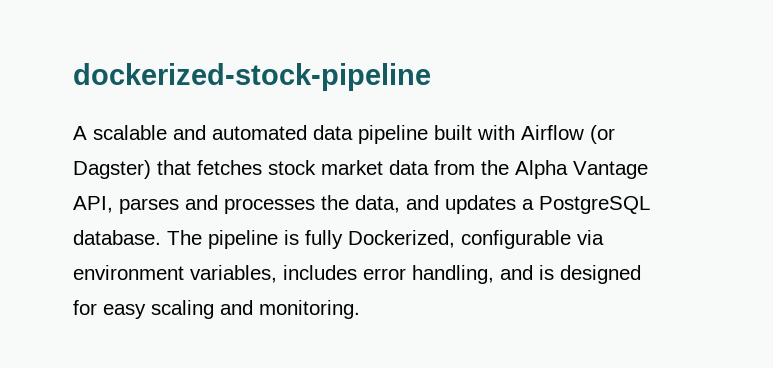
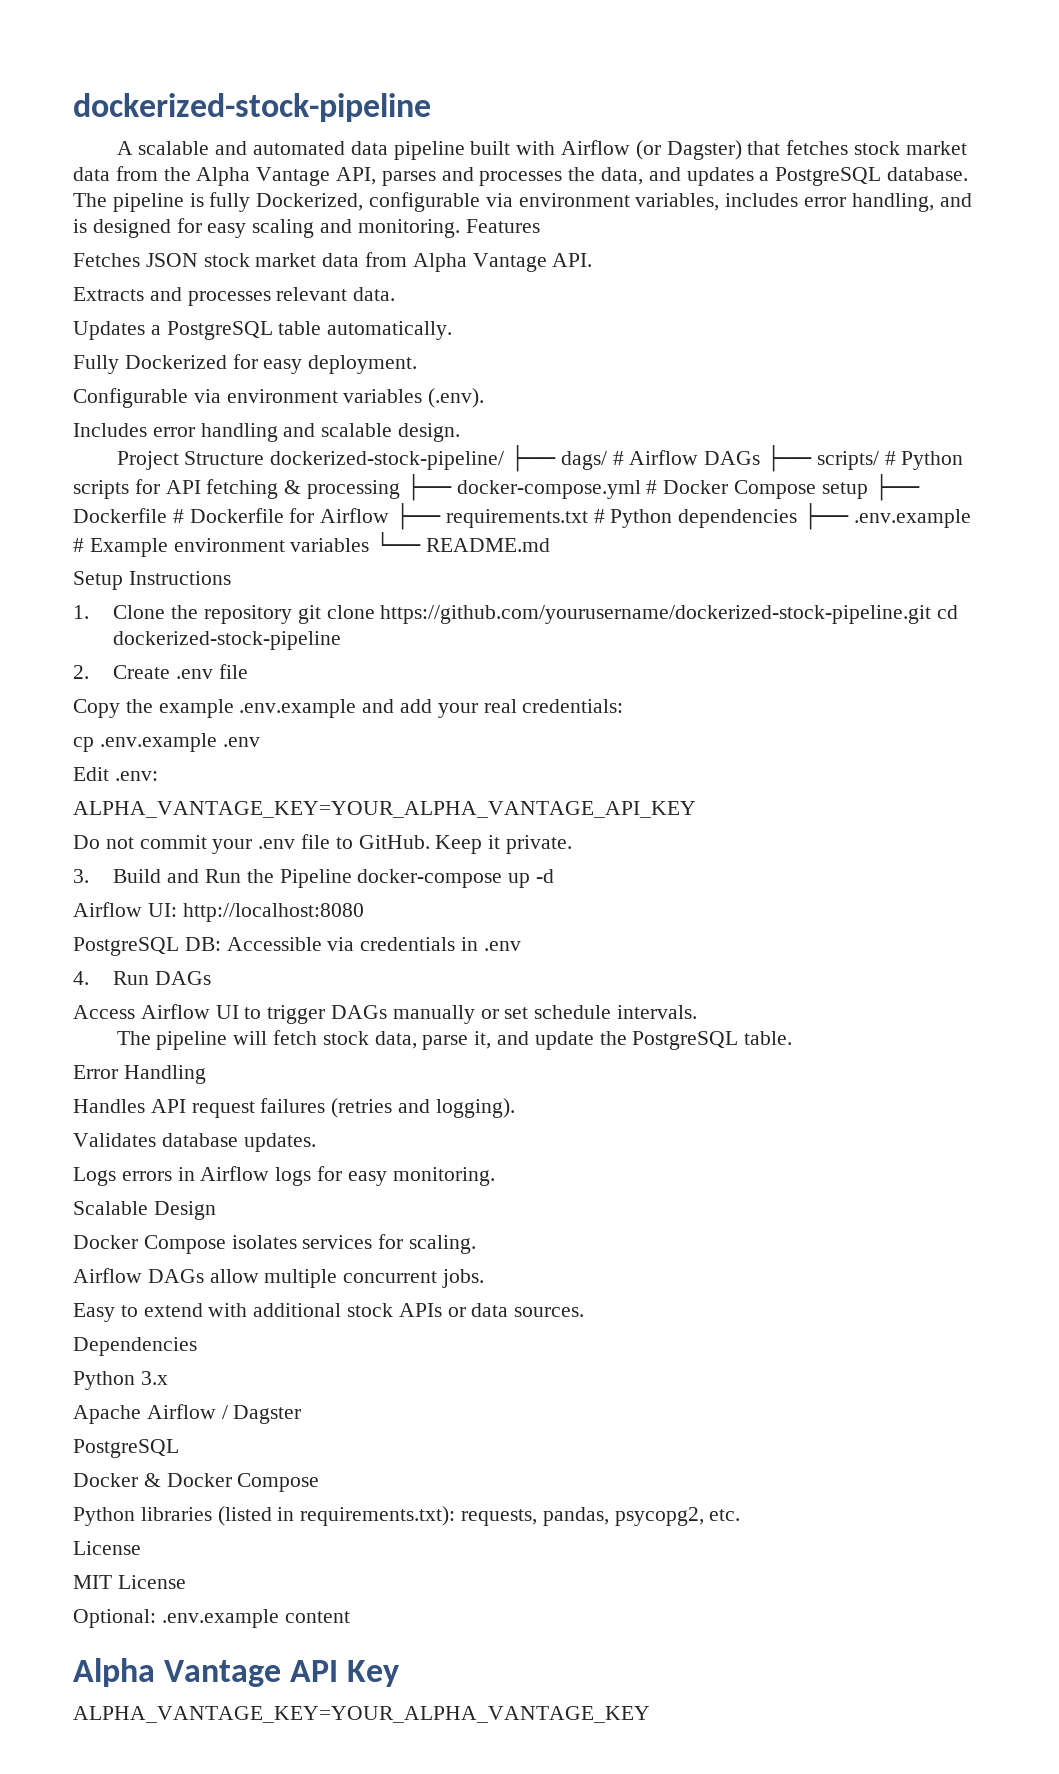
(360, 309) none -> [465,219,540,233] [73,252,593,272] [73,287,396,306] [73,321,453,340] [73,354,418,374] [73,388,485,408] [73,423,461,442] [116,445,964,472] [73,474,920,501] [73,503,971,530] [73,532,551,557] [73,571,231,590] [73,605,959,624] [113,631,342,650] [73,664,248,679] [73,699,624,718] [73,733,260,752] [73,767,158,781] [73,801,696,818] [73,834,573,854] [73,869,555,888] [73,902,364,922] [73,937,521,956] [73,971,212,985] [73,1004,698,1024] [116,1030,793,1050] [73,1065,206,1084] [73,1098,515,1118] [73,1133,316,1152] [73,1166,495,1186] [73,1201,216,1220] [73,1234,477,1254] [73,1268,485,1288] [73,1303,585,1322] [73,1337,197,1356] [73,1371,168,1390] [73,1404,302,1424] [73,1439,179,1458] [73,1473,320,1492] [73,1506,741,1526] [73,1541,141,1555] [73,1575,186,1589] [73,1609,350,1628] [73,1658,400,1687] [73,1706,650,1723] Features // Fetches JSON stock market data from Alpha Vantage API. // Extracts and processes relevant data. // Updates a PostgreSQL table automatically. // Fully Dockerized for easy deployment. // Configurable via environment variables (.env). // Includes error handling and scalable design. // Project Structure dockerized-stock-pipeline/ ├── dags/ # Airflow DAGs ├── scripts/ # Python scripts for API fetching & processing ├── docker-compose.yml # Docker Compose setup ├── Dockerfile # Dockerfile for Airflow ├── requirements.txt # Python dependencies ├── .env.example # Example environment variables └── README.md // Setup Instructions // 1. Clone the repository git clone https://github.com/yourusername/dockerized-stock-pipeline.git cd dockerized-stock-pipeline // 2. Create .env file // Copy the example .env.example and add your real credentials: // cp .env.example .env // Edit .env: // ALPHA_VANTAGE_KEY=YOUR_ALPHA_VANTAGE_API_KEY // Do not commit your .env file to GitHub. Keep it private. // 3. Build and Run the Pipeline docker-compose up -d // Airflow UI: http://localhost:8080 // PostgreSQL DB: Accessible via credentials in .env // 4. Run DAGs // Access Airflow UI to trigger DAGs manually or set schedule intervals. // The pipeline will fetch stock data, parse it, and update the PostgreSQL table. // Error Handling // Handles API request failures (retries and logging). // Validates database updates. // Logs errors in Airflow logs for easy monitoring. // Scalable Design // Docker Compose isolates services for scaling. // Airflow DAGs allow multiple concurrent jobs. // Easy to extend with additional stock APIs or data sources. // Dependencies // Python 3.x // Apache Airflow / Dagster // PostgreSQL // Docker & Docker Compose // Python libraries (listed in requirements.txt): requests, pandas, psycopg2, etc. // License // MIT License // Optional: .env.example content // Alpha Vantage API Key // ALPHA_VANTAGE_KEY=YOUR_ALPHA_VANTAGE_KEY

